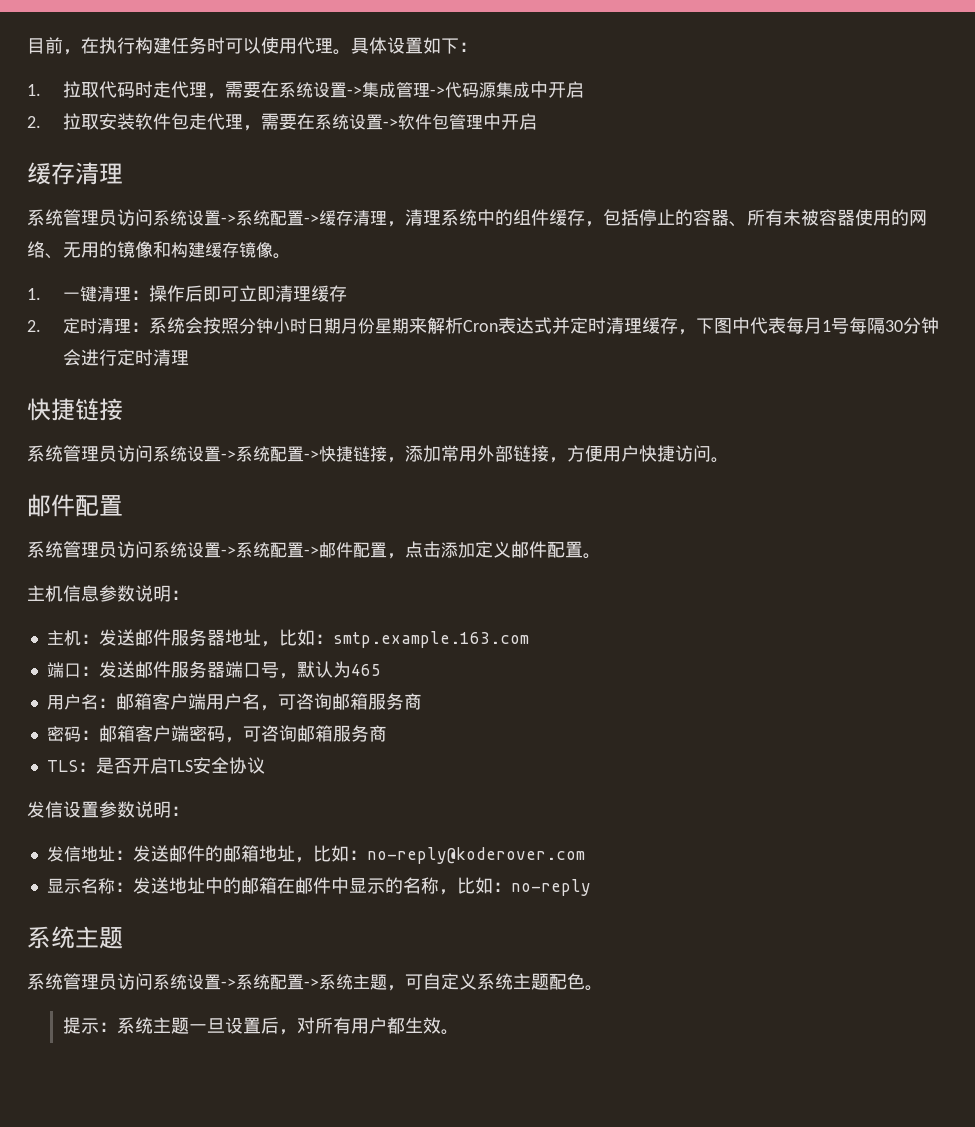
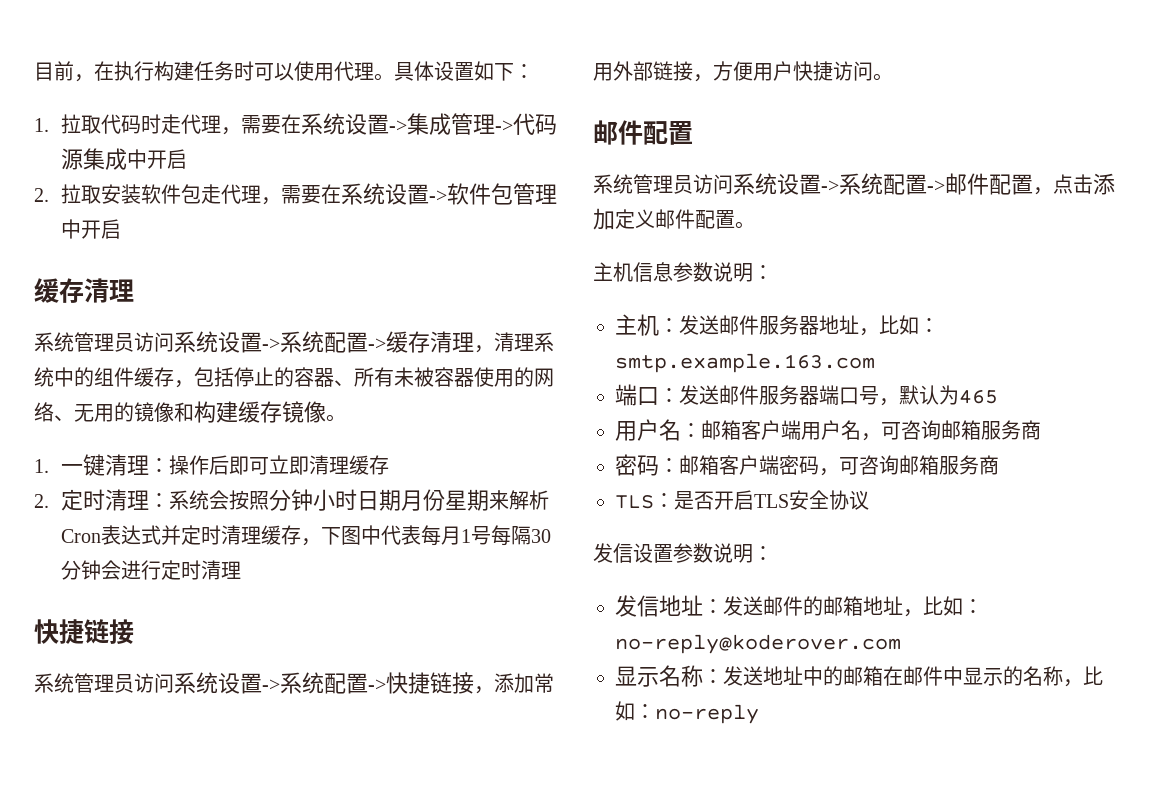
[27,926,123,949] [27,973,603,991] [62,1017,459,1035] // 系统主题 // 系统管理员访问系统设置->系统配置->系统主题，可自定义系统主题配色。 // 提示：系统主题一旦设置后，对所有用户都生效。 -> (759, 714) none

